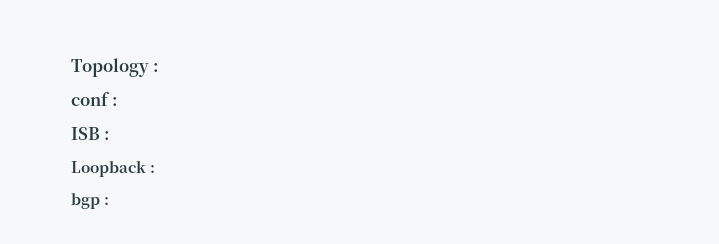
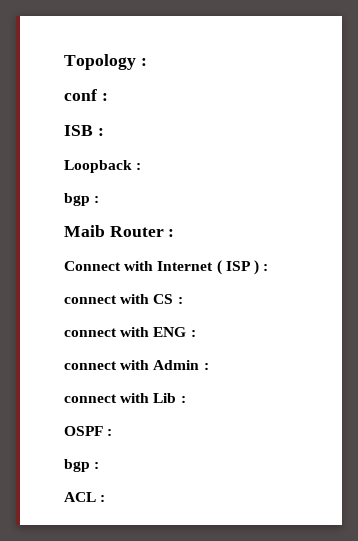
(110, 201) none -> [64,225,175,237] [64,260,269,275] [64,294,183,304] [64,327,196,337] [64,360,209,370] [64,393,186,403] [64,426,113,436] [64,459,100,472] [64,492,106,502] // Maib Router : // Connect with Internet ( ISP ) : // connect with CS : // connect with ENG : // connect with Admin : // connect with Lib : // OSPF : // bgp : // ACL :

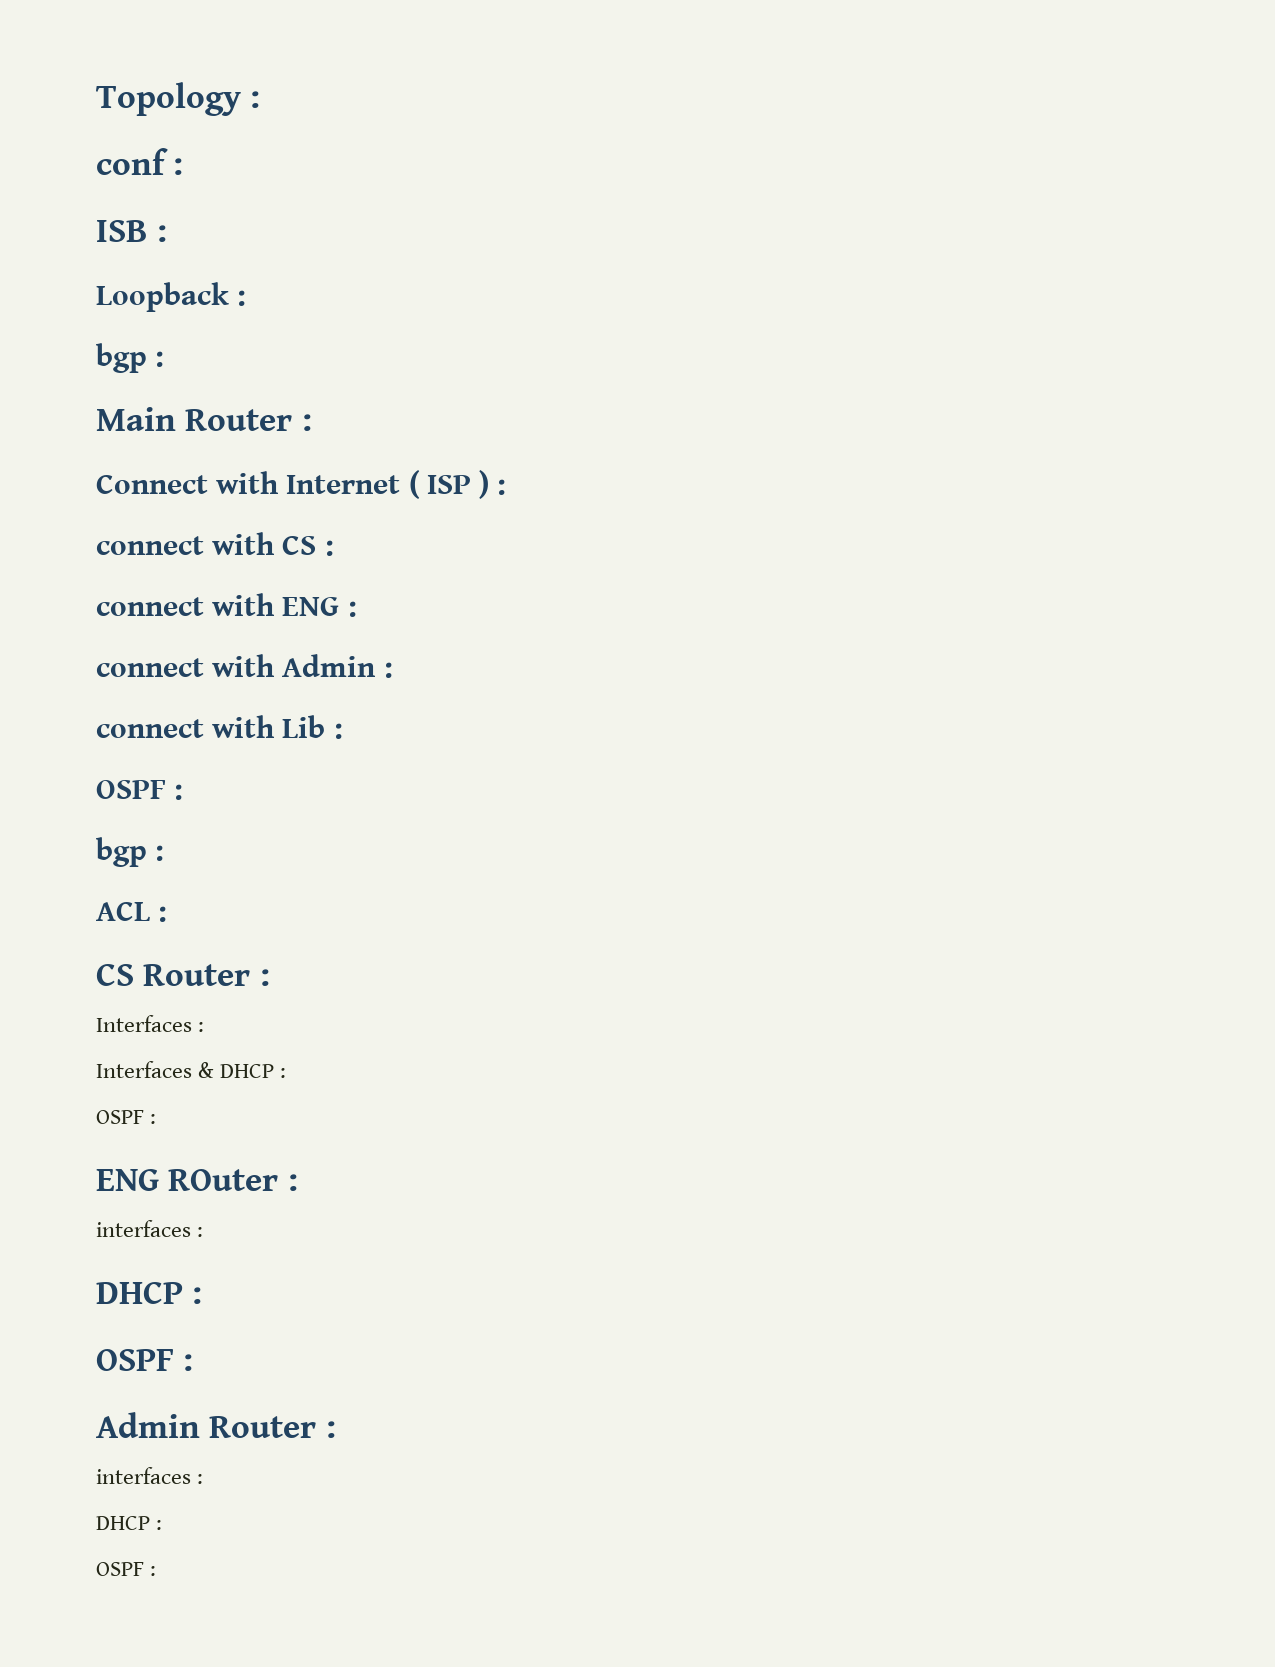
[64,225,105,237] Maib -> [96,407,176,431] Main
(106, 498) none -> [96,963,270,986] [96,1015,205,1032] [96,1061,287,1078] [96,1110,157,1124] [96,1169,298,1191] [96,1220,204,1237] [96,1281,203,1304] [96,1349,194,1371] [96,1412,336,1438] [96,1467,204,1484] [96,1516,163,1530] [96,1562,157,1576] // CS Router : // Interfaces : // Interfaces & DHCP : // OSPF : // ENG ROuter : // interfaces : // DHCP : // OSPF : // Admin Router : // interfaces : // DHCP : // OSPF :

